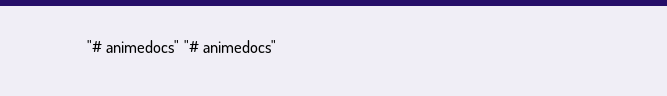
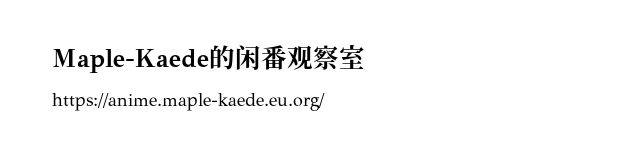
[87,40,277,53] "# animedocs" "# animedocs" -> [52,44,365,73] [52,93,325,111] Maple-Kaede的闲番观察室 // https://anime.maple-kaede.eu.org/

